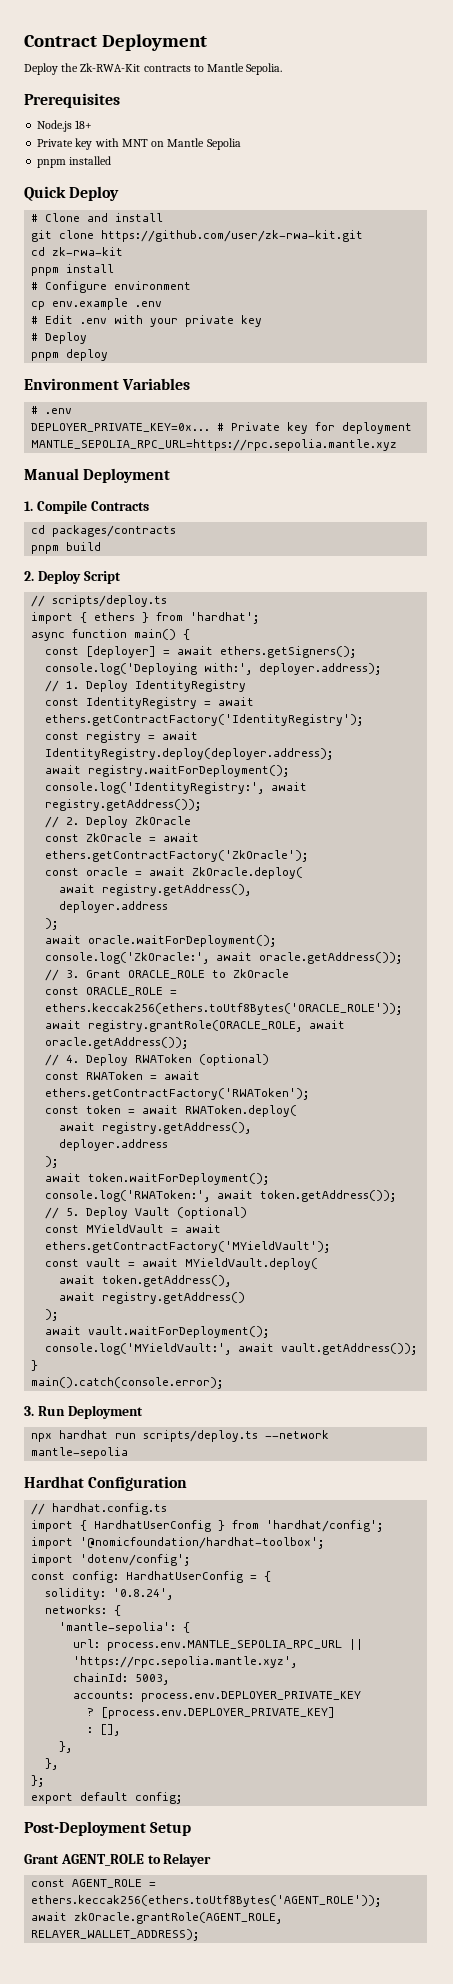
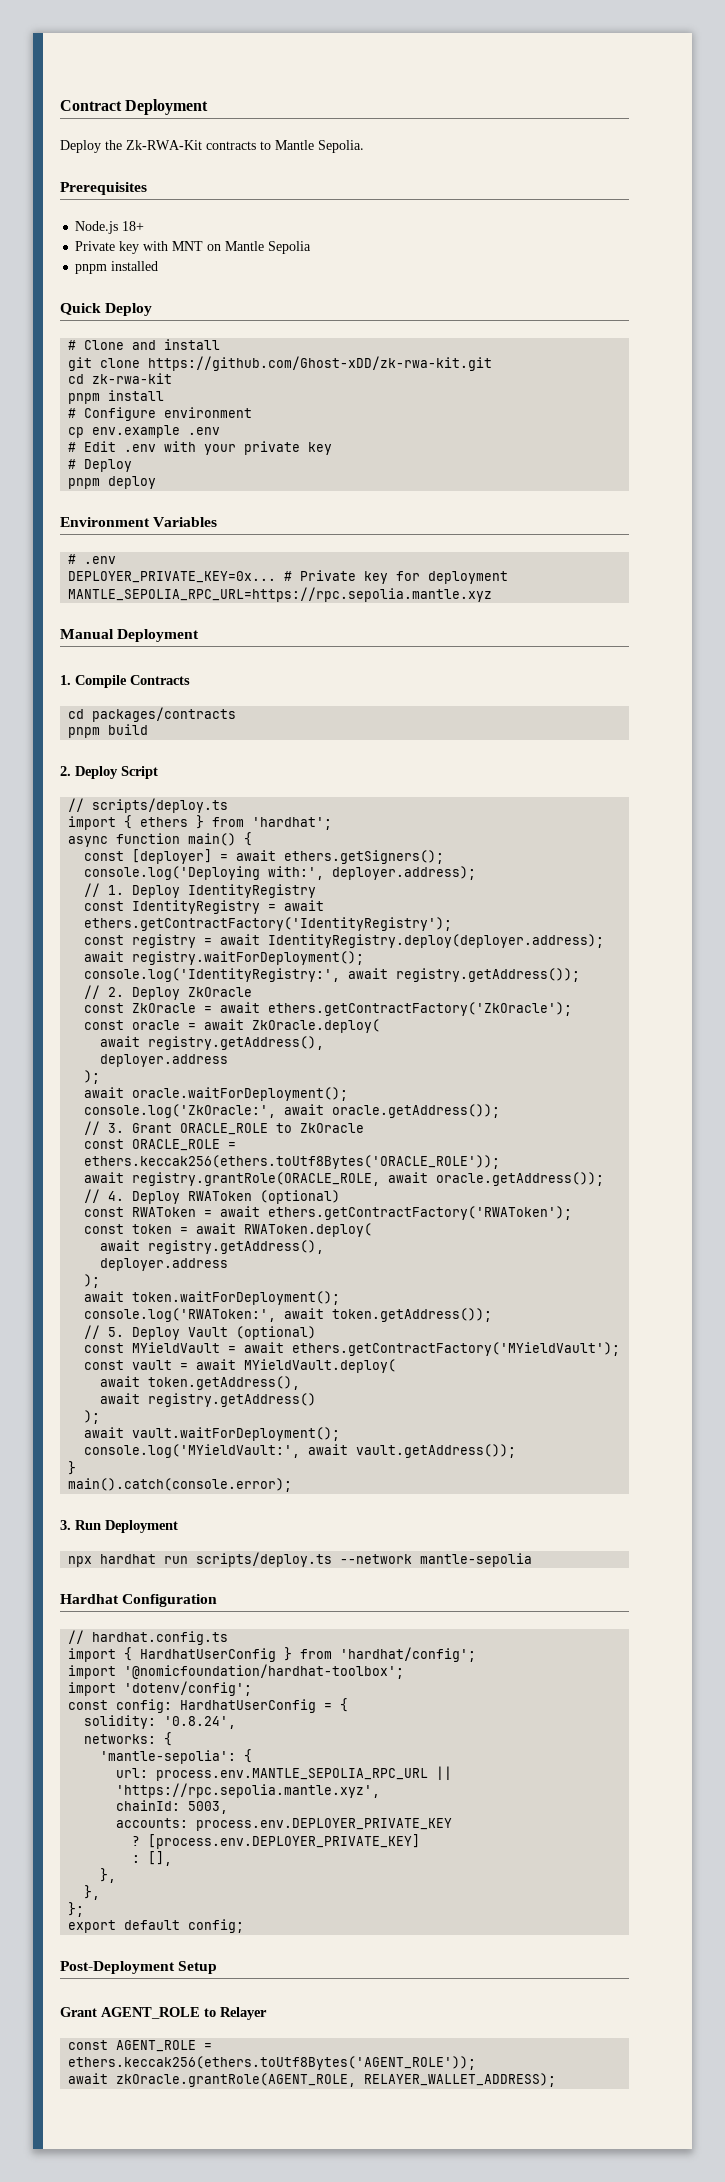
[101,230,364,242] https://github.com/user/zk-rwa-kit.git -> [148,356,493,371] https://github.com/Ghost-xDD/zk-rwa-kit.git

